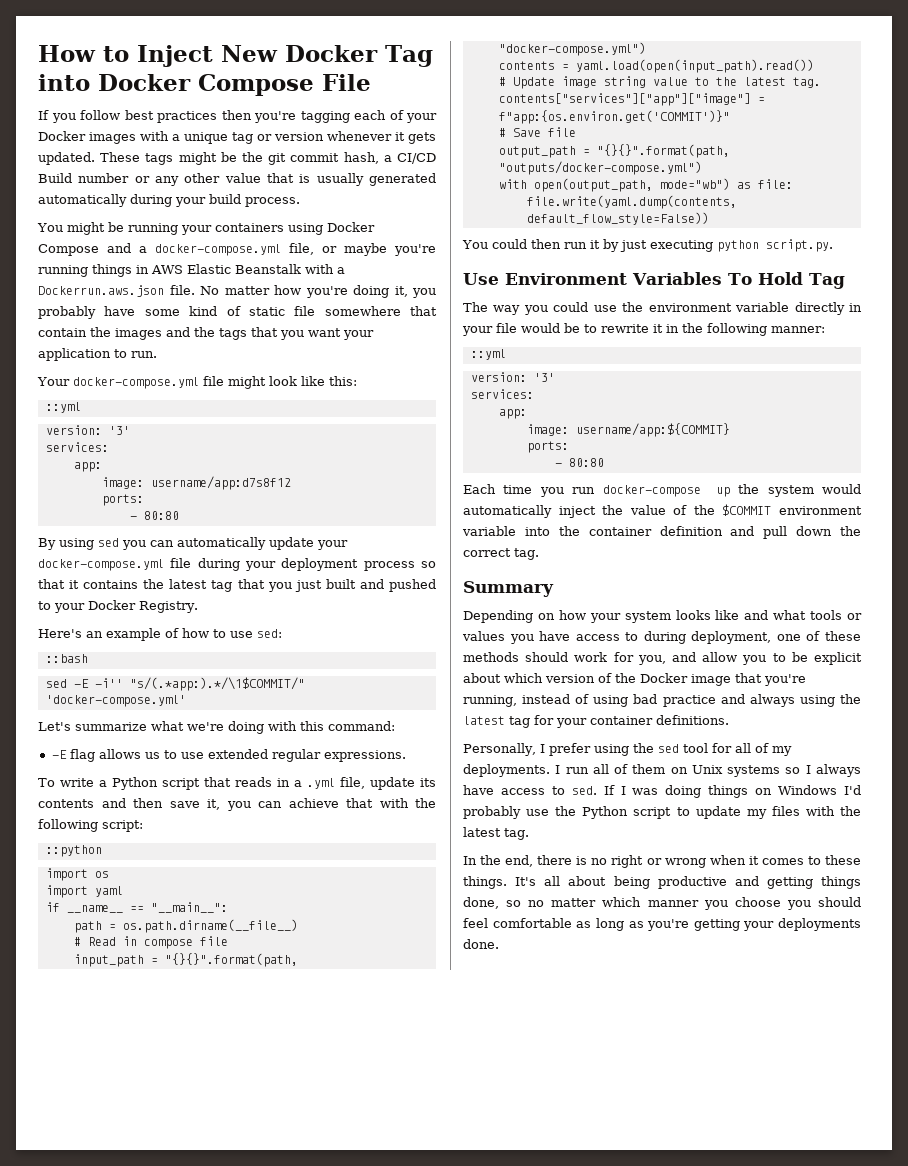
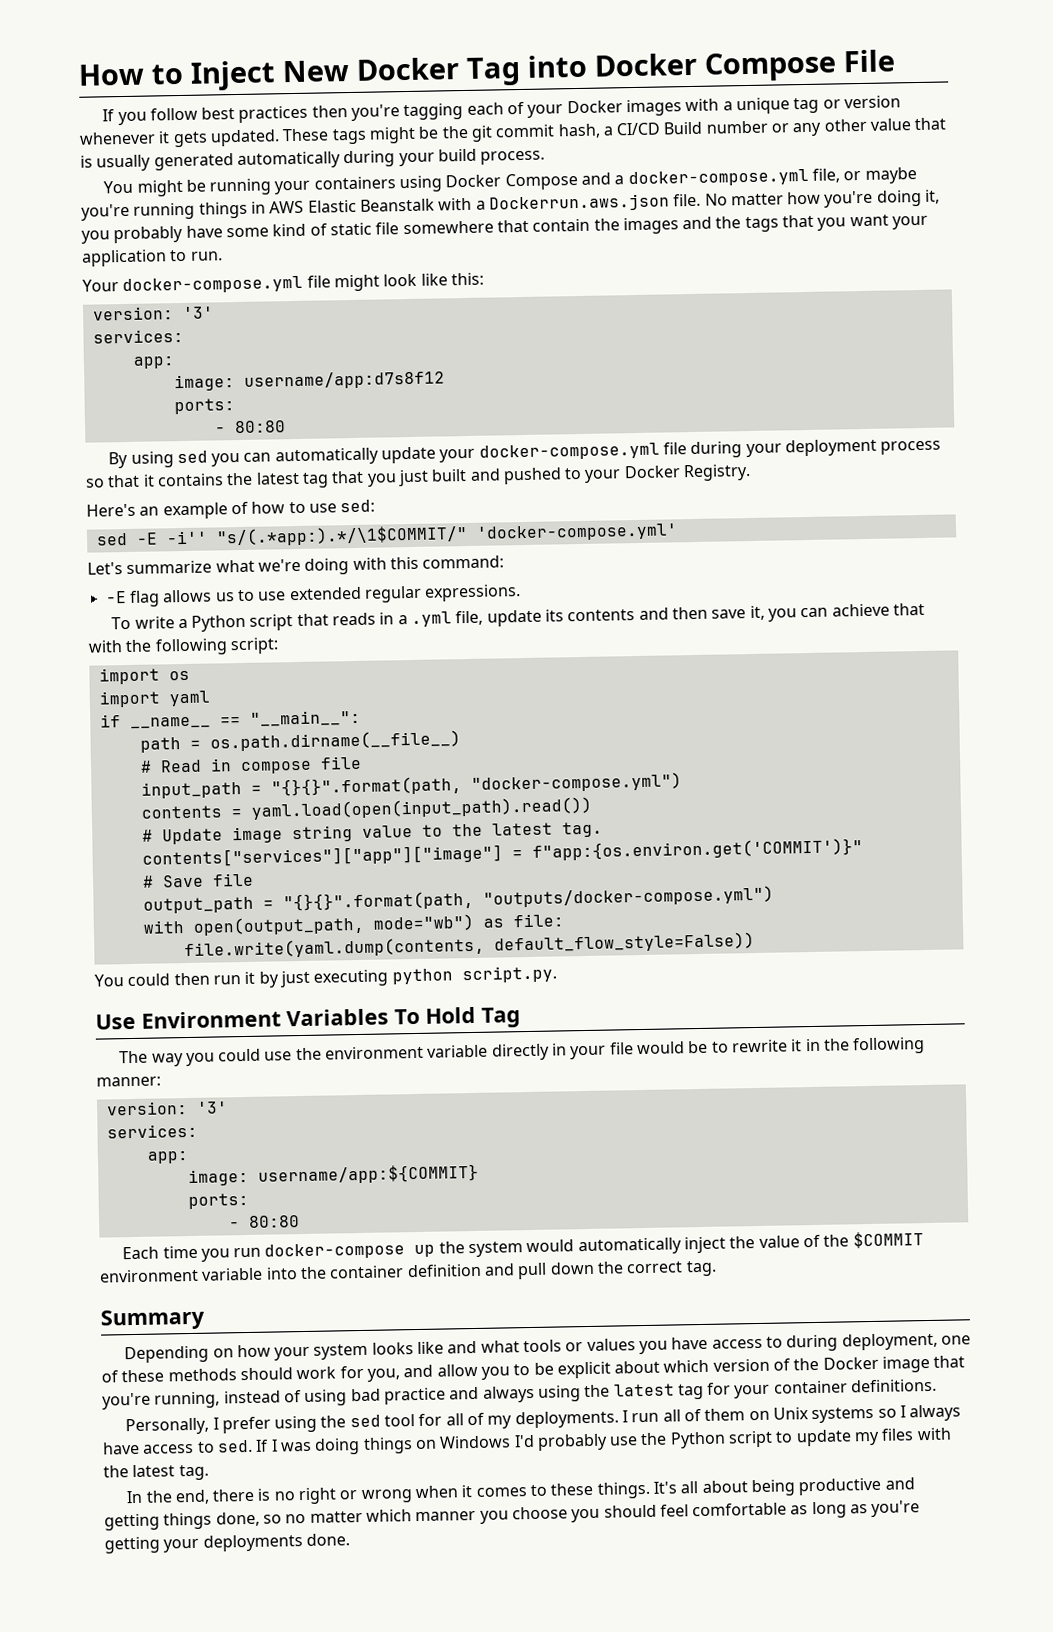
[45,402,81,413] // ::yml -> (484, 279) none
[45,654,88,663] // ::bash -> (376, 506) none
[45,845,102,857] // ::python -> (279, 646) none
[470,349,506,360] // ::yml -> (161, 1081) none

